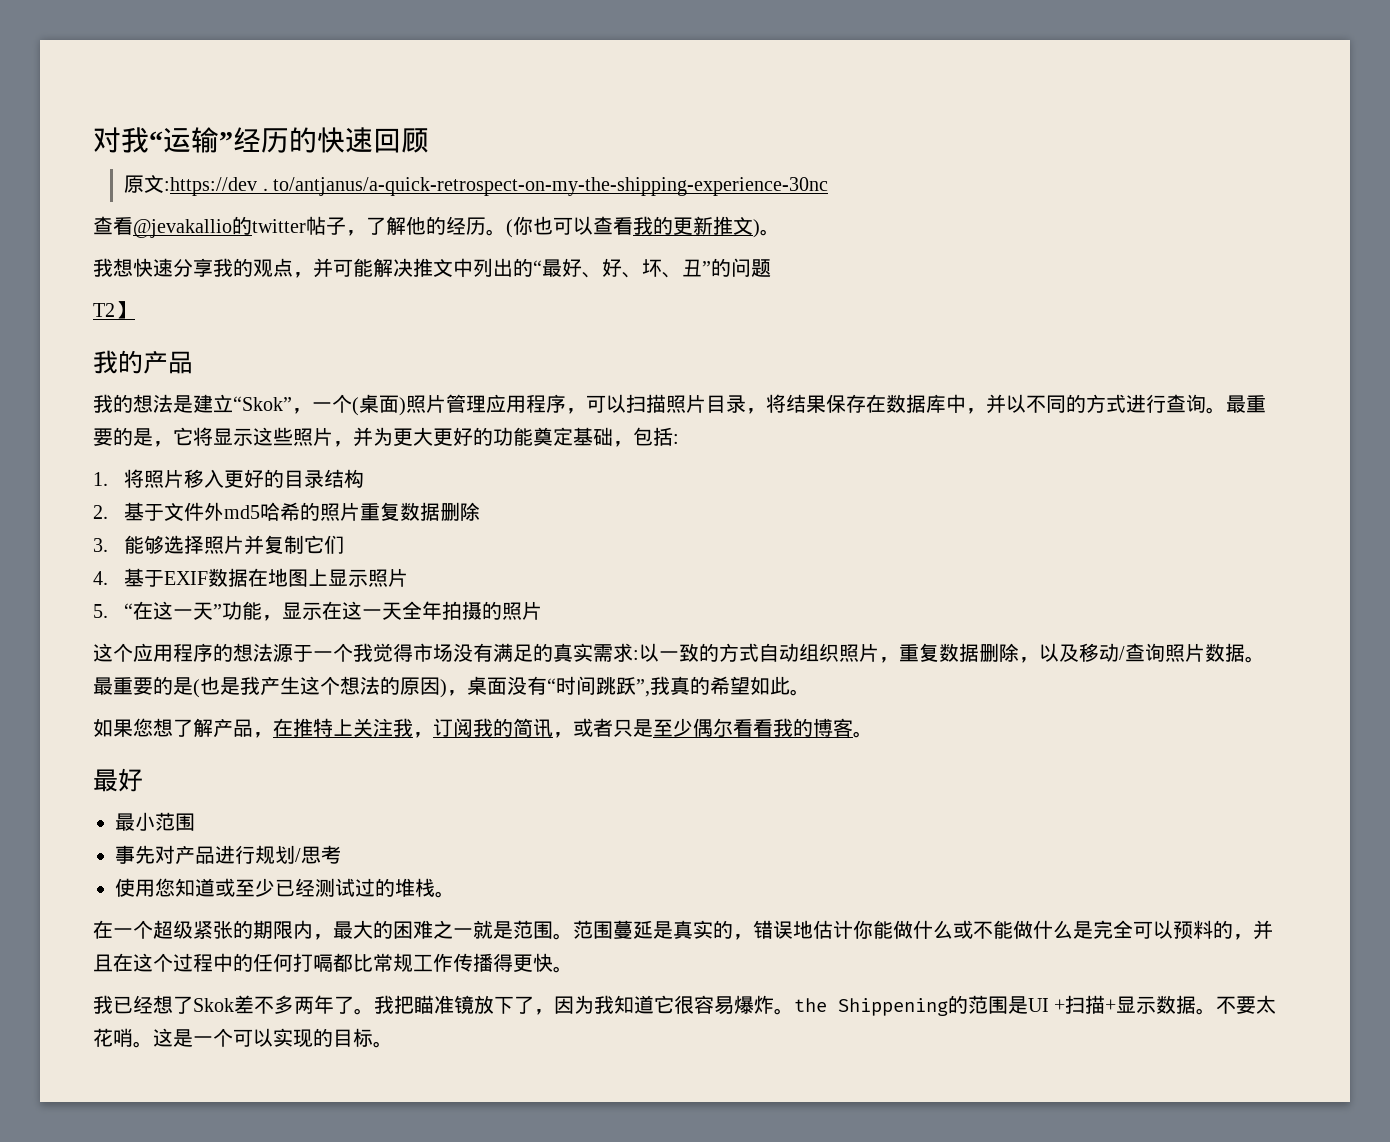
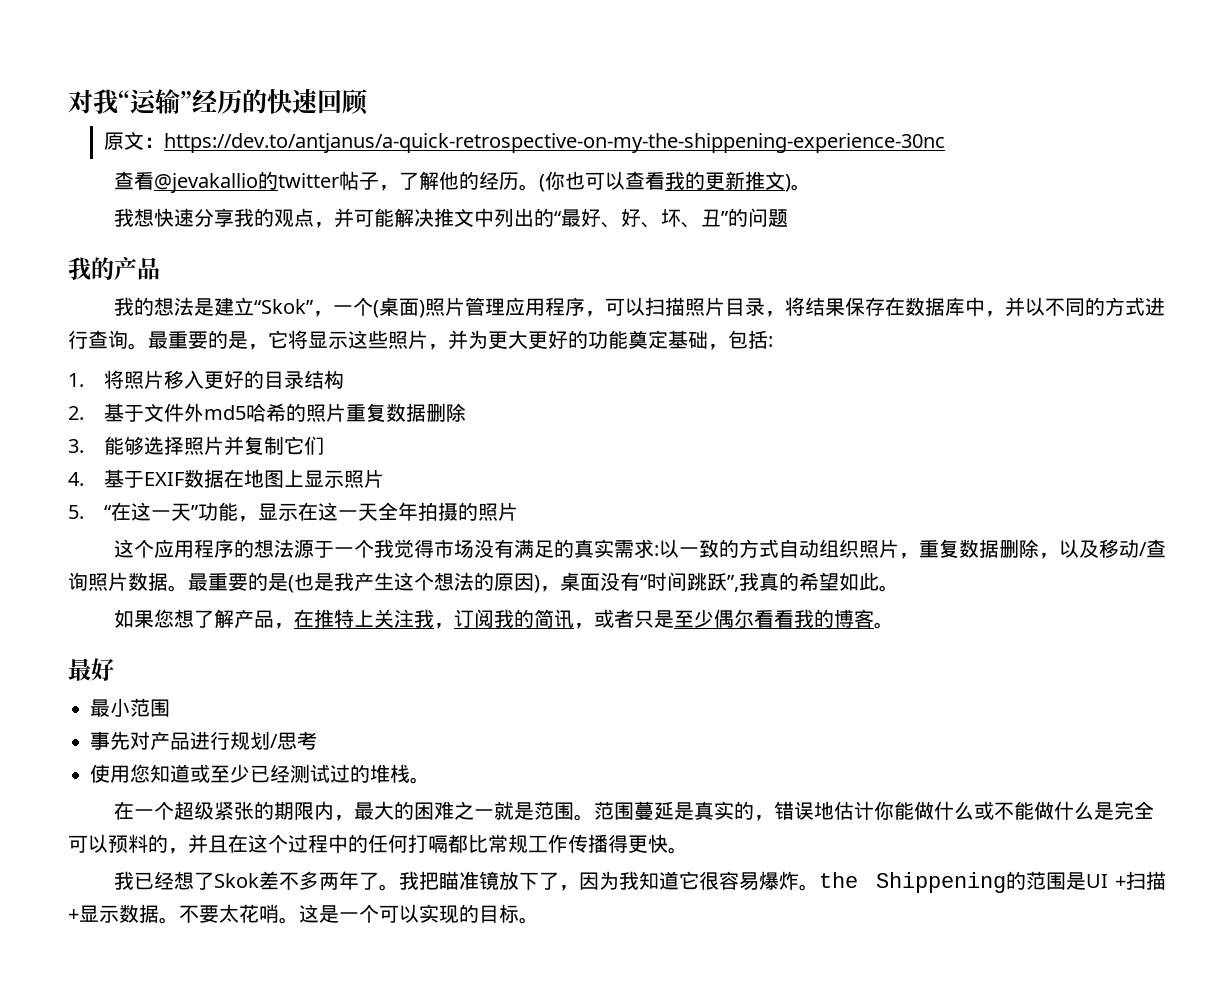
[164,177,829,196] :https://dev . to/antjanus/a-quick-retrospect-on-my-the-shipping-experience-30nc -> [144,133,946,153] ：https://dev.to/antjanus/a-quick-retrospective-on-my-the-shippening-experience-30nc
[93,301,135,319] // T2】 -> (788, 218) none

